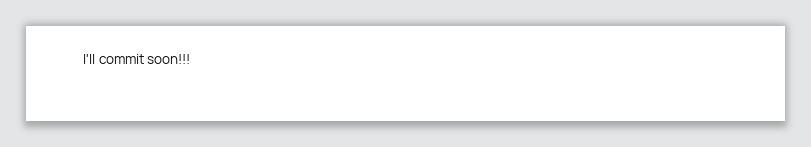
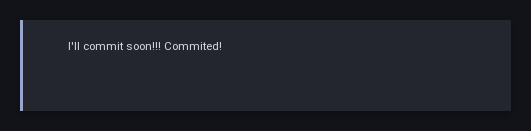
(191, 59) none -> [164,42,223,50] Commited!

